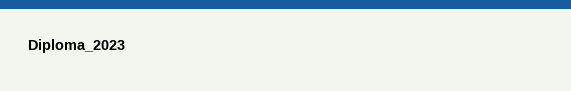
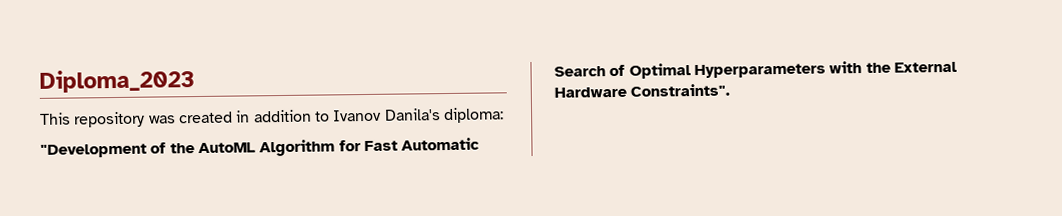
(125, 46) none -> [40,107,504,128] [40,137,481,158] [554,61,957,79] [554,83,731,98] // This repository was created in addition to Ivanov Danila's diploma: // "Development of the AutoML Algorithm for Fast Automatic Search of Optimal Hyperparameters with the External Hardware Constraints".

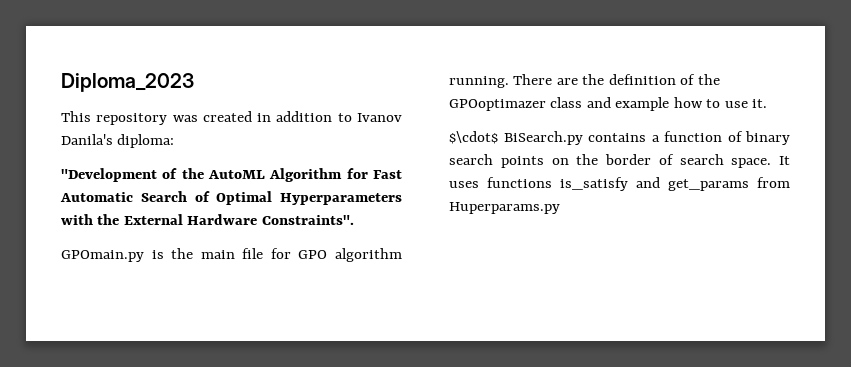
(731, 90) none -> [61,248,402,262] [449,74,720,88] [449,97,768,111] [449,131,790,145] [449,154,790,168] [449,177,790,191] [449,202,560,214] // GPOmain.py is the main file for GPO algorithm running. There are the definition of the GPOoptimazer class and example how to use it. // $\cdot$ BiSearch.py contains a function of binary search points on the border of search space. It uses functions is_satisfy and get_params from Huperparams.py

